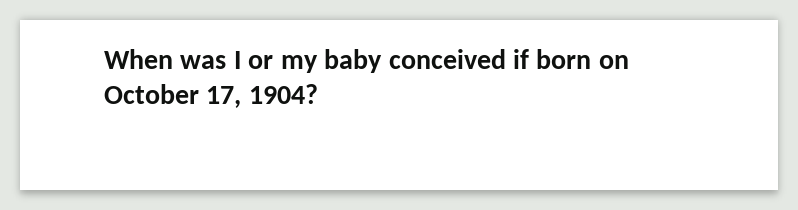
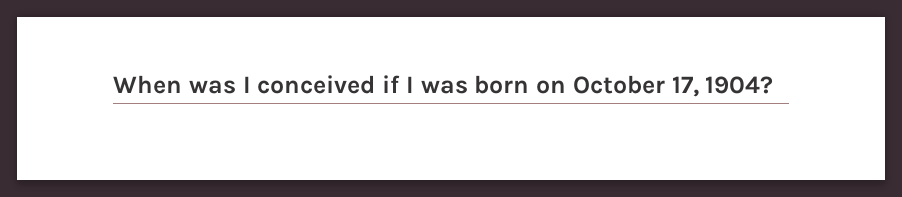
[248,49,529,73] or my baby conceived if -> [257,75,468,94] conceived if I was

